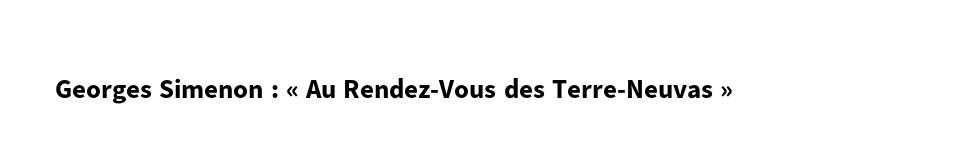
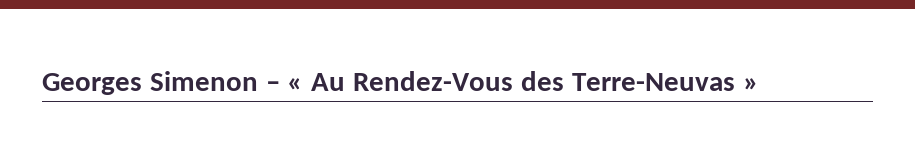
[270,85,279,98] : -> [265,81,280,91] –

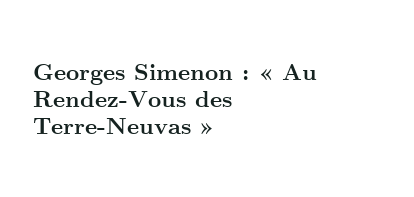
[265,81,280,91] – -> [242,70,249,80] :

